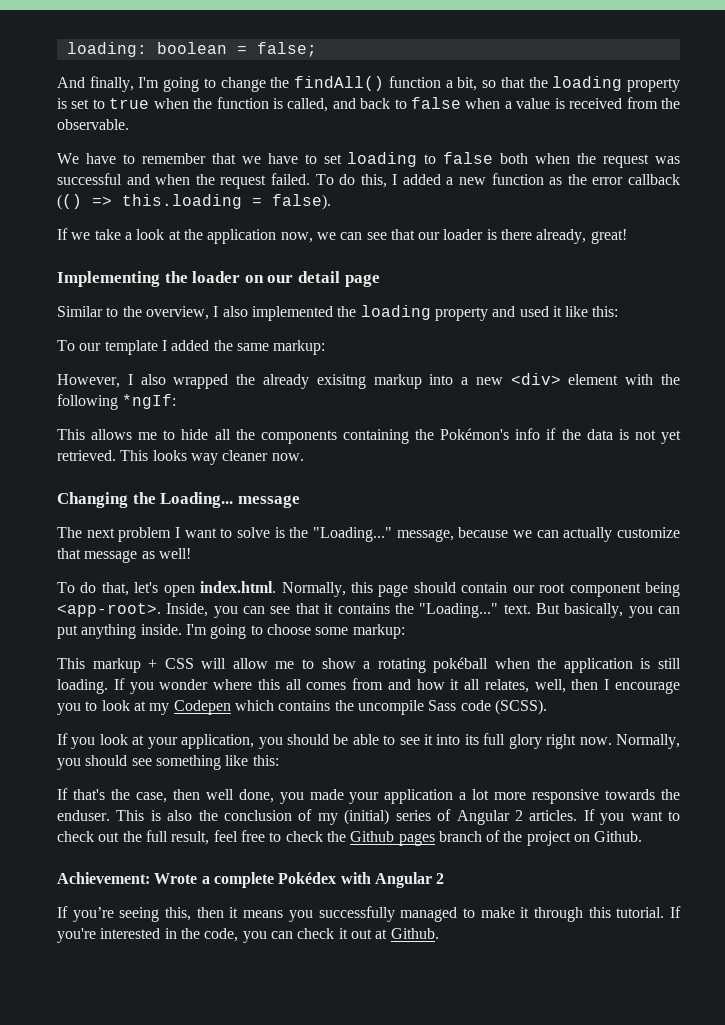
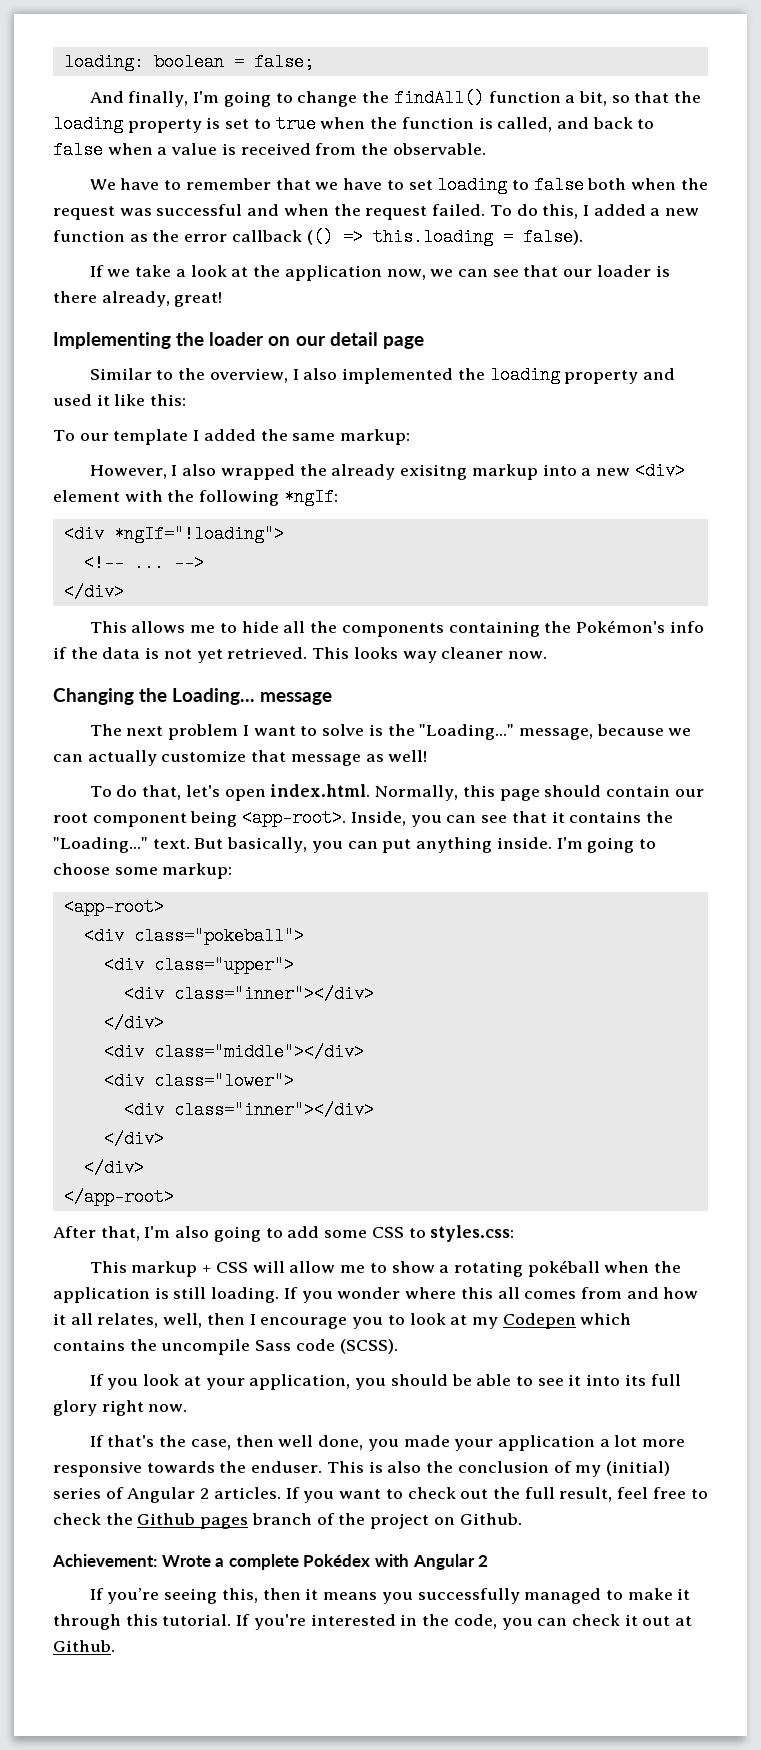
(177, 401) none -> [63,525,284,543] [83,554,204,572] [63,583,124,601] // <div *ngIf="!loading"> // <!-- ... --> // </div>
(405, 631) none -> [63,898,164,916] [83,927,304,945] [103,956,294,974] [123,985,374,1003] [103,1014,164,1032] [103,1043,364,1061] [103,1072,294,1090] [123,1101,374,1119] [103,1130,164,1148] [83,1159,144,1177] [63,1188,174,1206] [53,1225,515,1242] // <app-root> // <div class="pokeball"> // <div class="upper"> // <div class="inner"></div> // </div> // <div class="middle"></div> // <div class="lower"> // <div class="inner"></div> // </div> // </div> // </app-root> // After that, I'm also going to add some CSS to styles.css:
[616,734,681,749] [57,755,279,770] Normally, you should see something like this: -> (188, 1408) none

